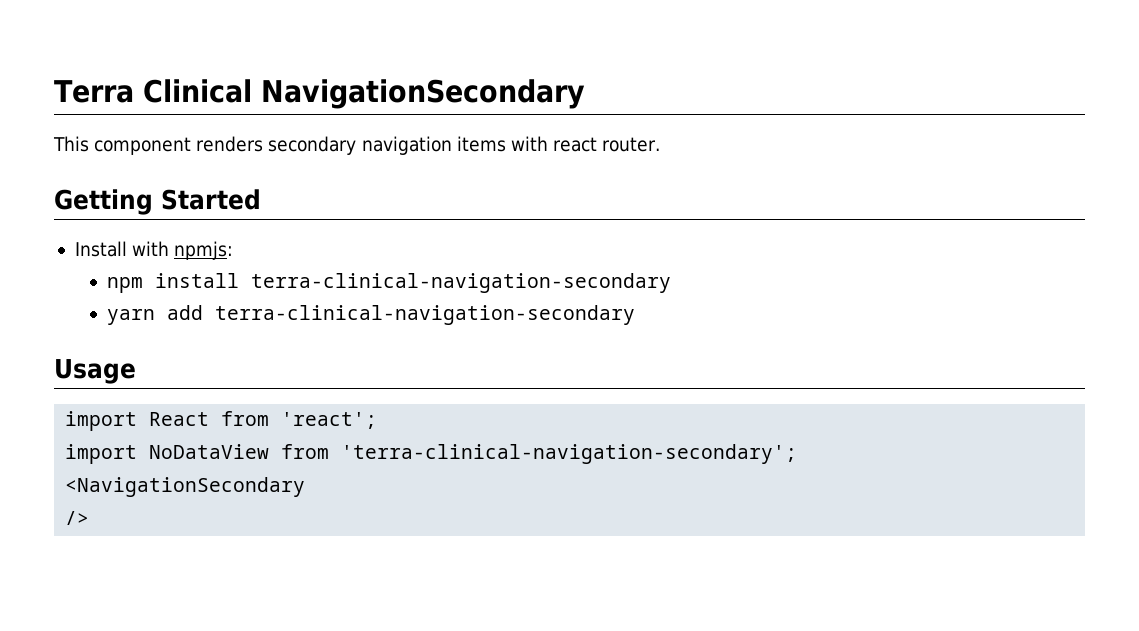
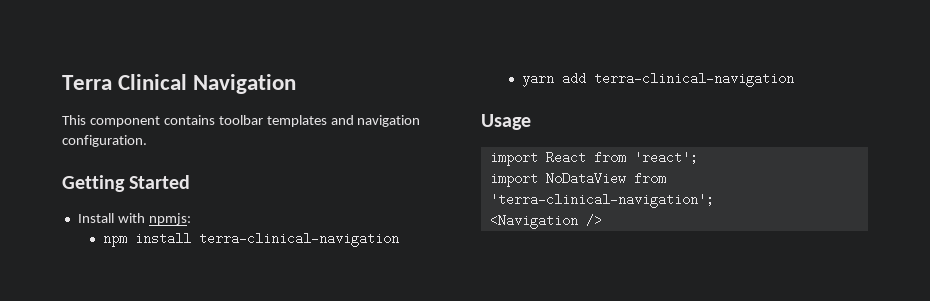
[260,79,585,109] NavigationSecondary -> [193,74,297,94] Navigation
[196,136,661,155] renders secondary navigation items with react router. -> [163,115,421,127] [62,135,147,147] contains toolbar templates and navigation configuration.
[250,273,671,293] terra-clinical-navigation-secondary -> [198,232,399,247] terra-clinical-navigation
[214,305,635,325] terra-clinical-navigation-secondary -> [593,72,794,87] terra-clinical-navigation
[341,444,798,464] [65,477,306,497] 'terra-clinical-navigation-secondary'; // <NavigationSecondary // -> [489,193,714,208] [489,214,578,229] 'terra-clinical-navigation'; // <Navigation

